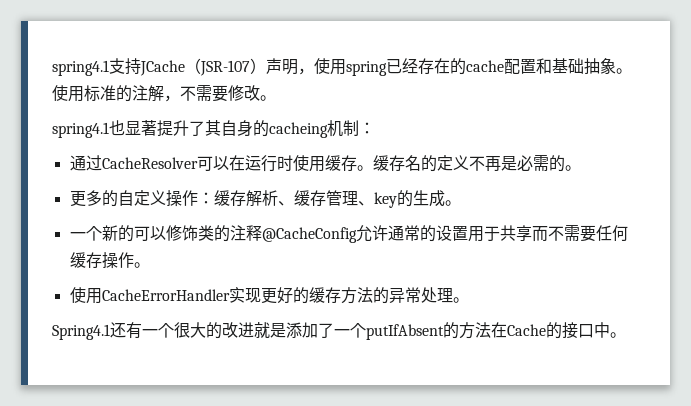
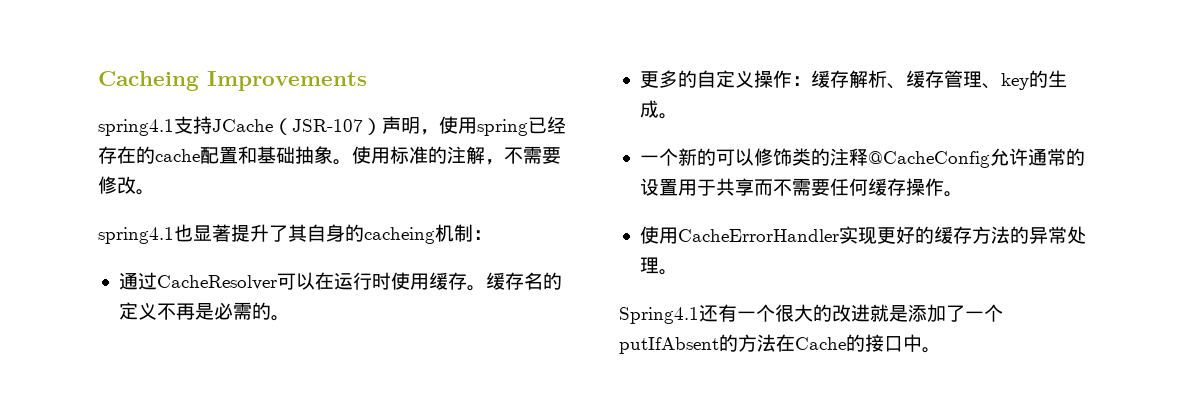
(52, 68) none -> [98,71,367,91] Cacheing Improvements //

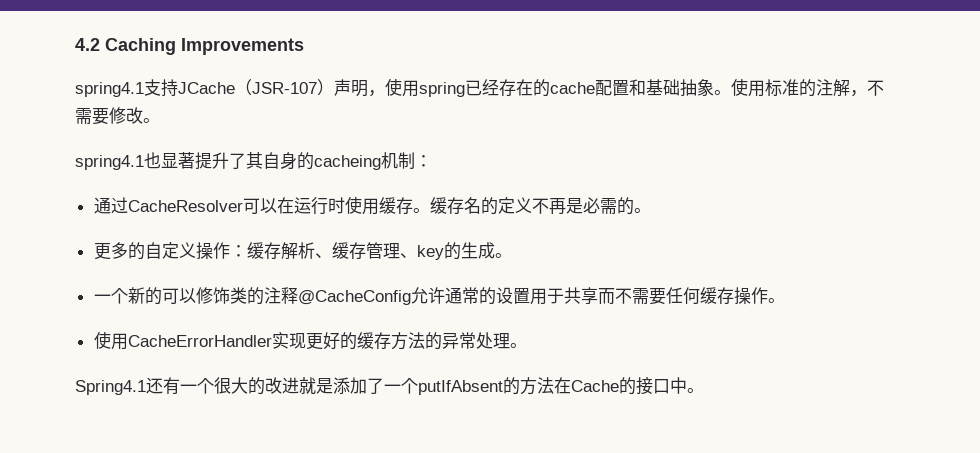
[98,71,199,91] Cacheing -> [75,38,176,55] 4.2 Caching

